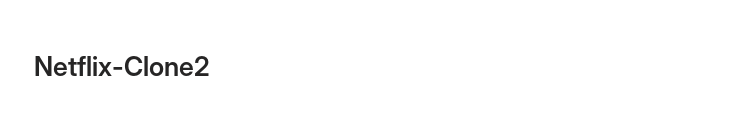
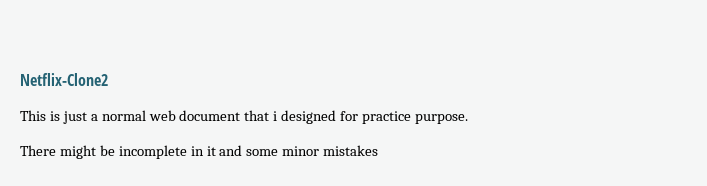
(210, 66) none -> [20,110,468,124] [20,145,379,159] // This is just a normal web document that i designed for practice purpose. // There might be incomplete in it and some minor mistakes

